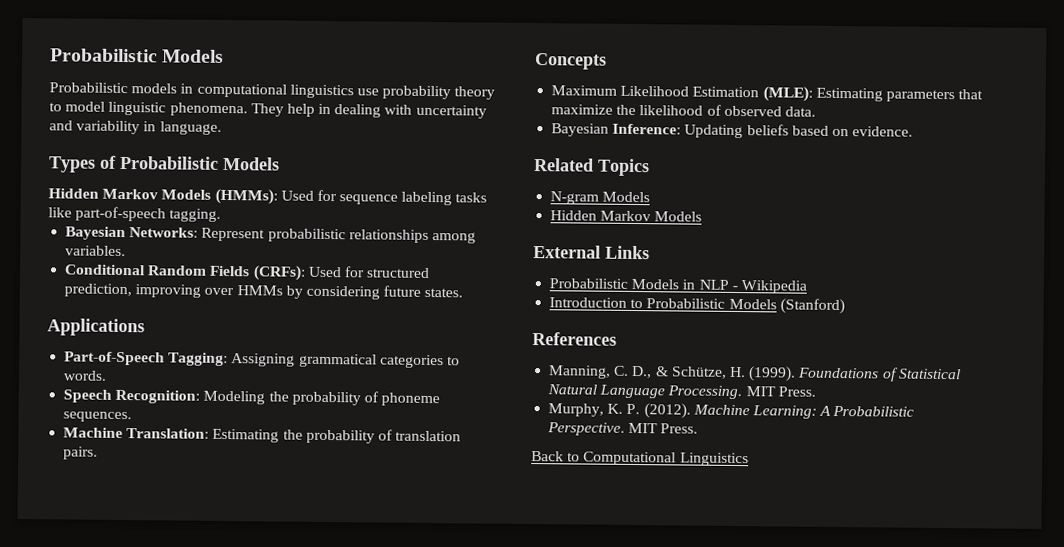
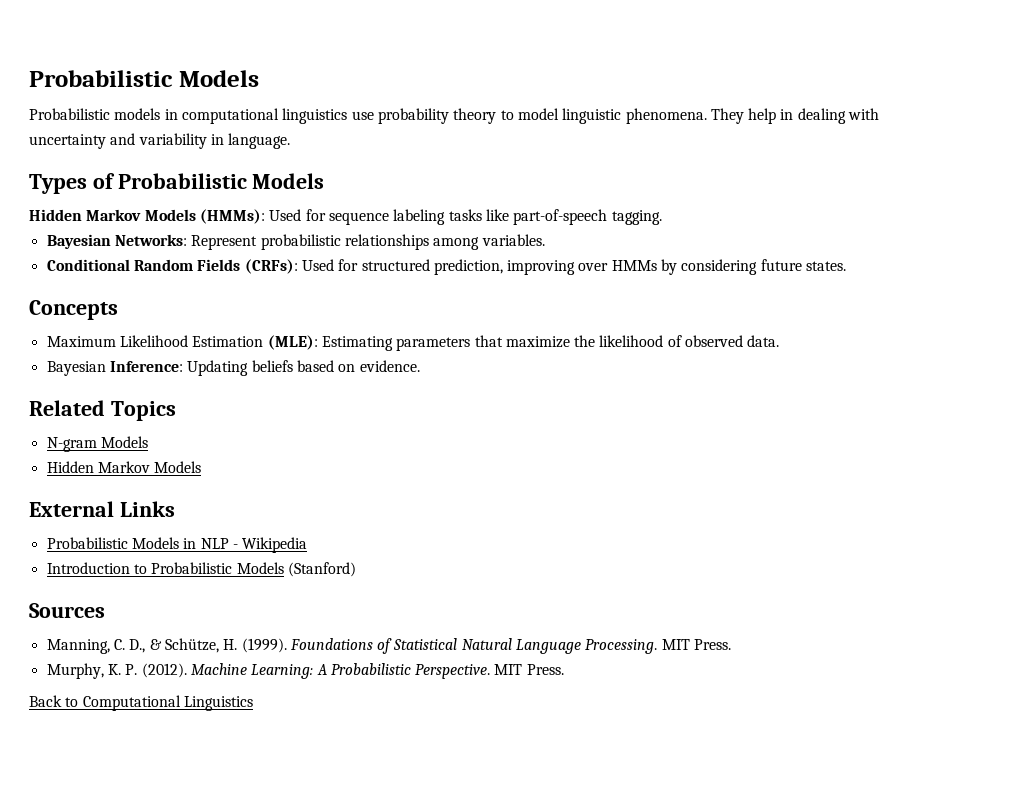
[47,318,145,337] [64,351,460,369] [63,370,108,381] [63,389,441,407] [63,411,133,423] [63,427,462,444] [63,446,99,460] // Applications // Part-of-Speech Tagging: Assigning grammatical categories to words. // Speech Recognition: Modeling the probability of phoneme sequences. // Machine Translation: Estimating the probability of translation pairs. -> (847, 266) none
[532,332,617,346] References -> [29,603,105,618] Sources

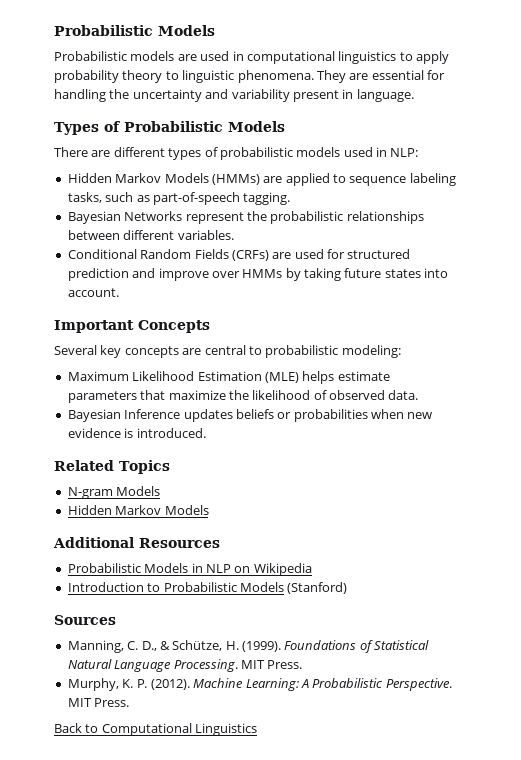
(161, 114) none -> [177,51,230,61] are used
[351,111,374,120] use -> [399,51,449,64] to apply
[517,108,559,120] model -> (179, 75) none
[748,108,880,124] help in dealing with -> [349,70,445,80] [54,89,130,102] are essential for handling the
(207, 141) none -> [292,90,339,102] present
[29,209,662,225] [46,234,545,250] [46,259,847,275] [29,300,118,320] Hidden Markov Models (HMMs): Used for sequence labeling tasks like part-of-speech tagging. // Bayesian Networks: Represent probabilistic relationships among variables. // Conditional Random Fields (CRFs): Used for structured prediction, improving over HMMs by considering future states. // Concepts -> [54,147,419,160] [67,173,456,186] [67,192,291,205] [67,211,424,224] [67,230,234,240] [67,249,411,261] [67,268,449,281] [67,288,119,297] [54,320,210,333] [54,345,401,358] There are different types of probabilistic models used in NLP: // Hidden Markov Models (HMMs) are applied to sequence labeling tasks, such as part-of-speech tagging. // Bayesian Networks represent the probabilistic relationships between different variables. // Conditional Random Fields (CRFs) are used for structured prediction and improve over HMMs by taking future states into account. // Important Concepts // Several key concepts are central to probabilistic modeling:
[267,335,393,351] (MLE): Estimating -> [264,371,390,384] (MLE) helps estimate
[109,360,420,376] Inference: Updating beliefs based on evidence. -> [124,409,433,422] [67,428,206,438] Inference updates beliefs or probabilities when new evidence is introduced.
[29,501,175,517] External Links -> [53,537,220,548] Additional Resources
[232,544,238,549] - -> [234,566,251,573] on

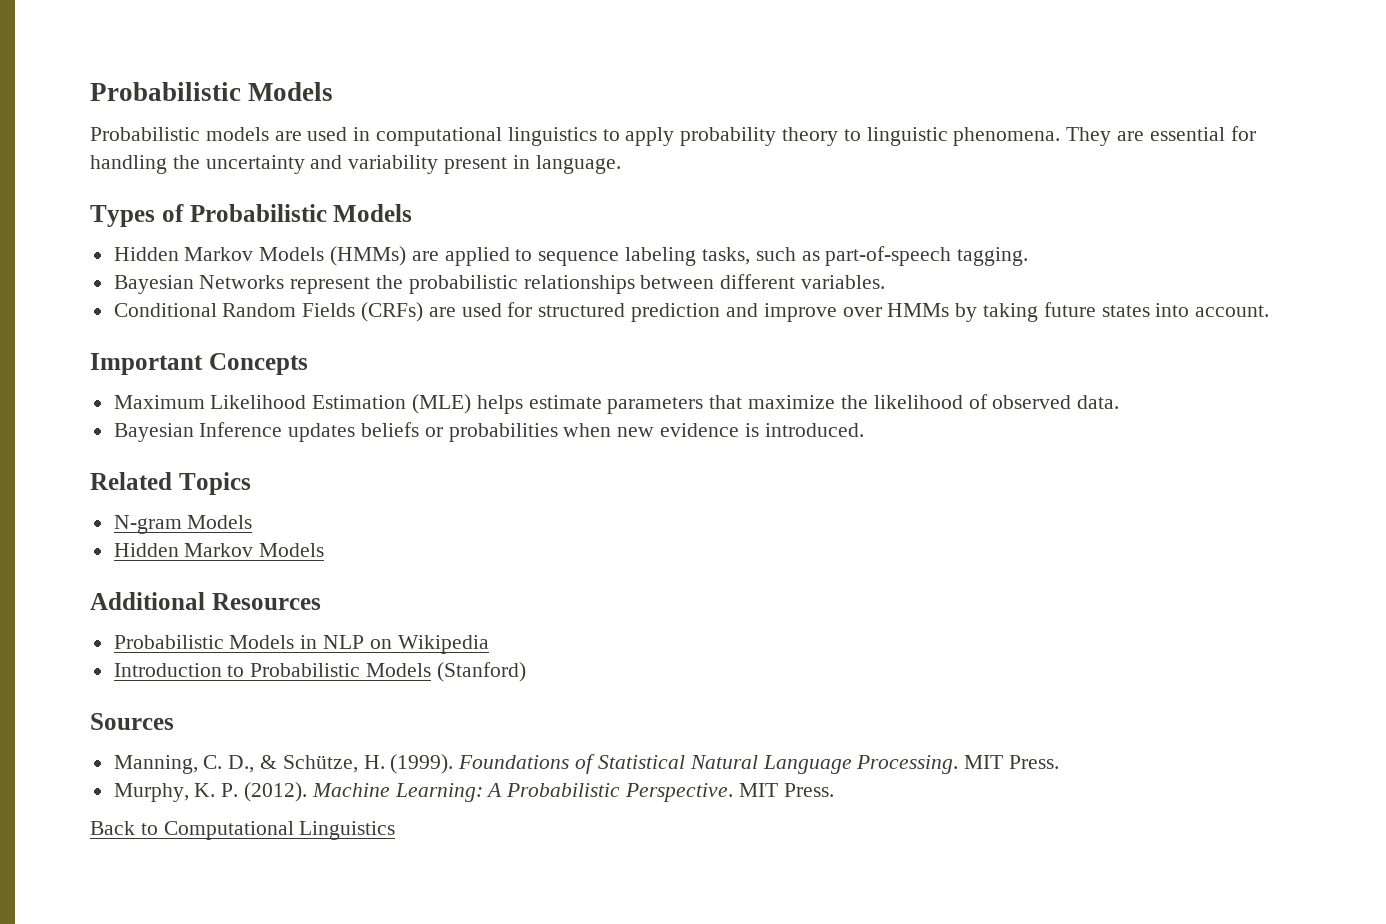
[54,147,419,160] // There are different types of probabilistic models used in NLP: -> (413, 213) none
[54,345,401,358] // Several key concepts are central to probabilistic modeling: -> (308, 364) none

